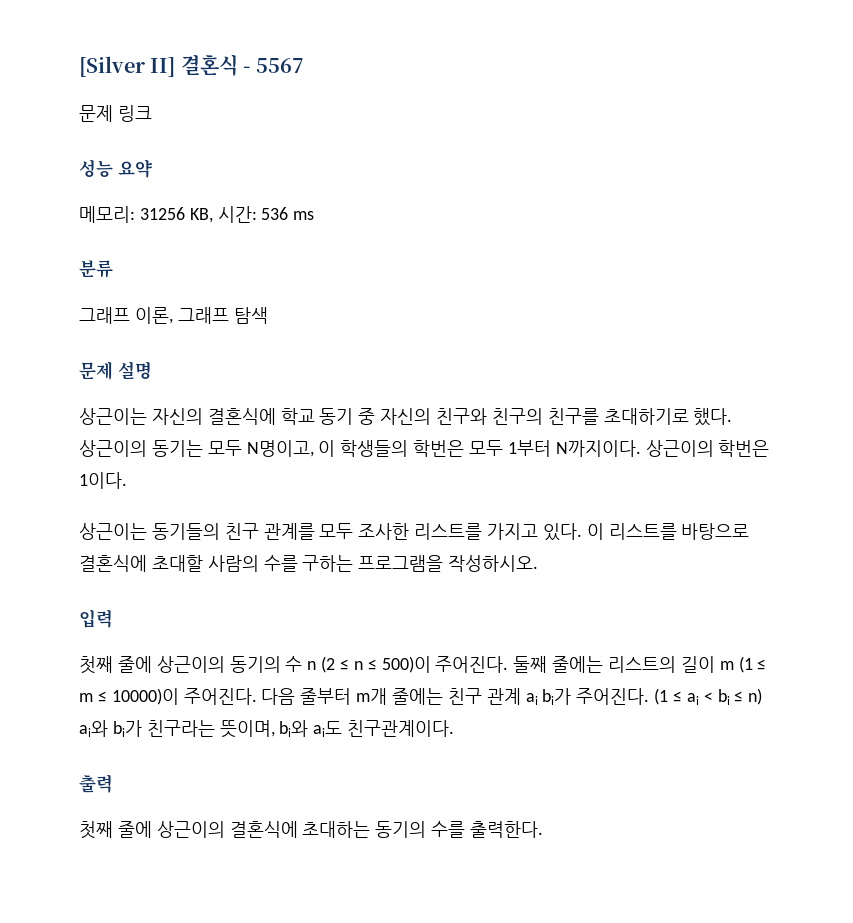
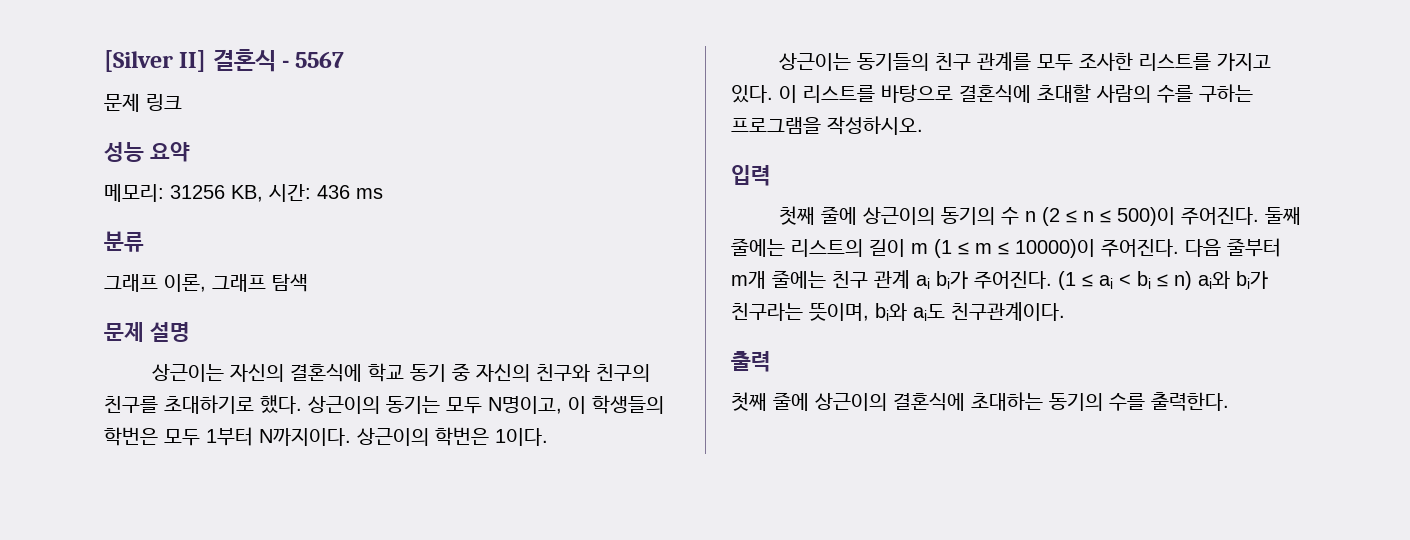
[261,207,289,220] 536 -> [317,185,350,199] 436

